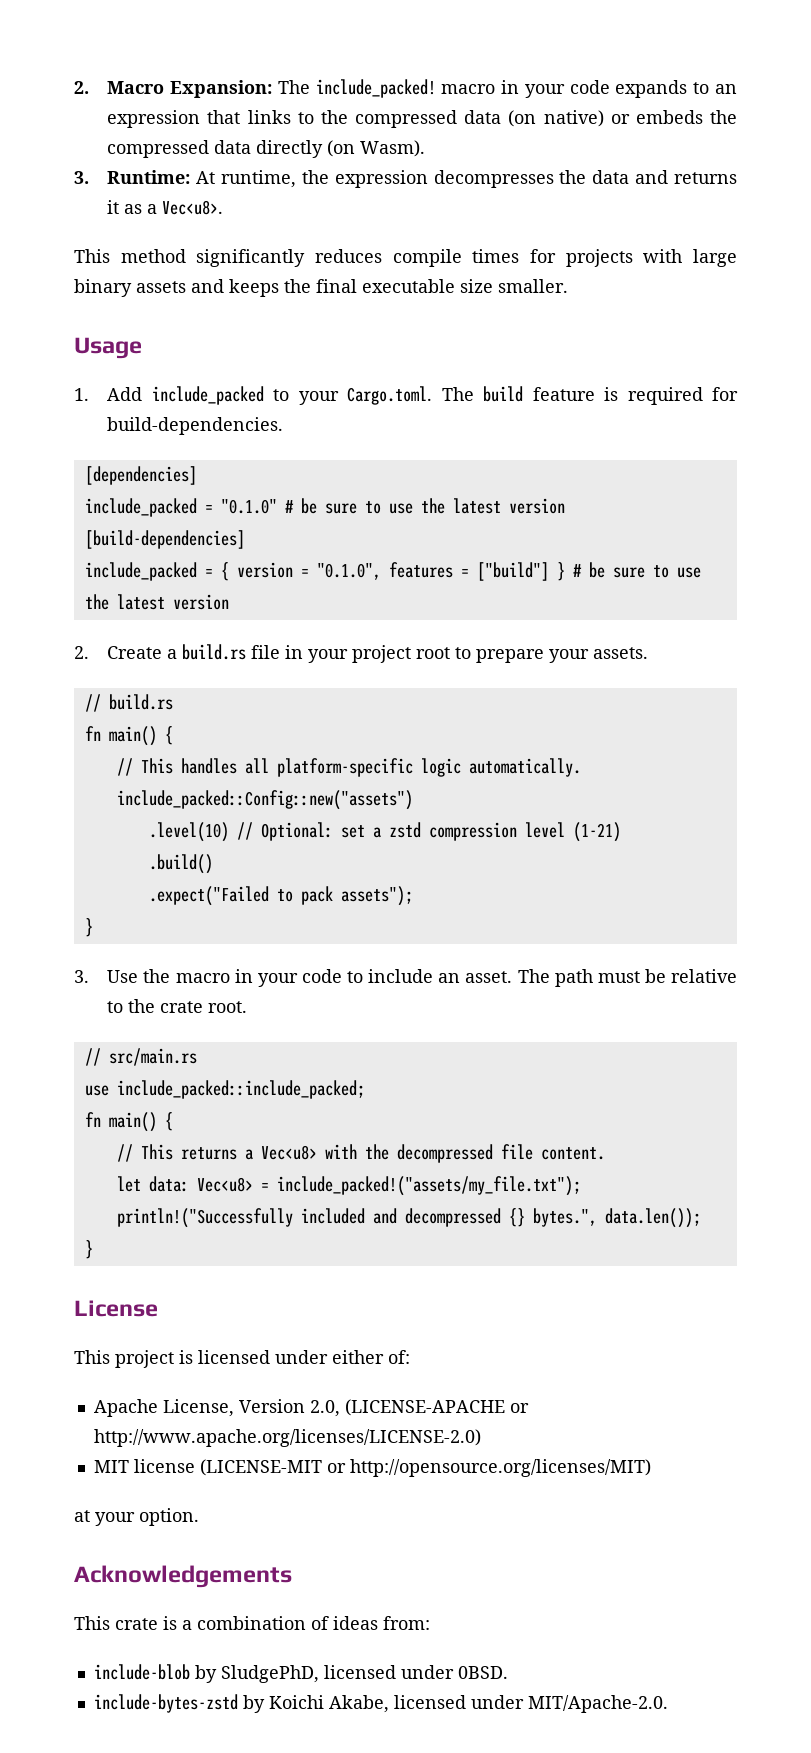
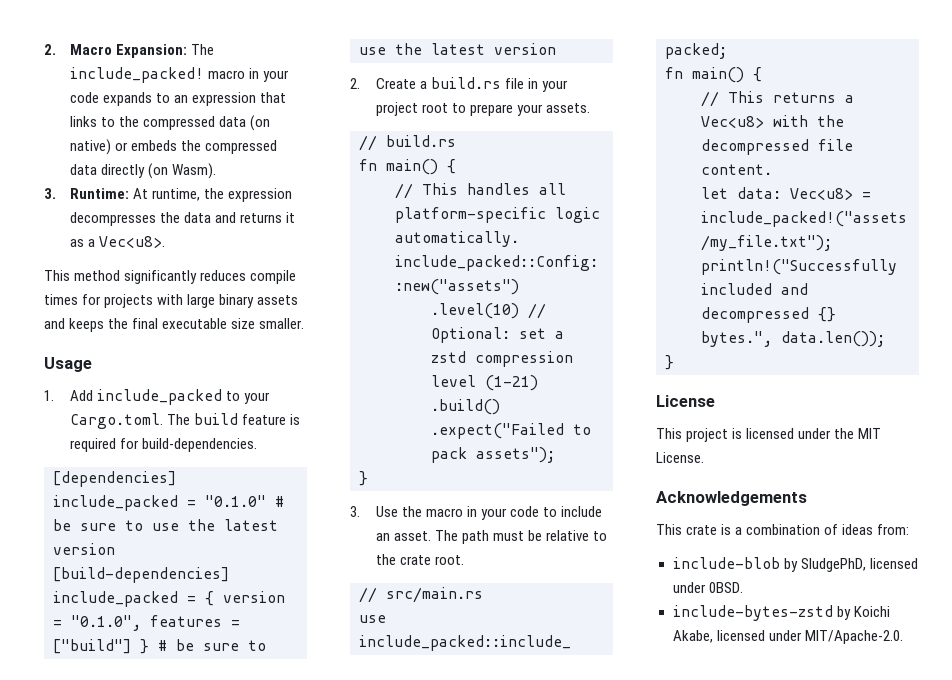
[332,1350,410,1364] [93,1399,529,1417] [93,1429,481,1447] [93,1459,651,1477] [74,1508,199,1526] either of: // Apache License, Version 2.0, (LICENSE-APACHE or http://www.apache.org/licenses/LICENSE-2.0) // MIT license (LICENSE-MIT or http://opensource.org/licenses/MIT) // at your option. -> [834,428,882,439] [656,452,704,463] the MIT License.

